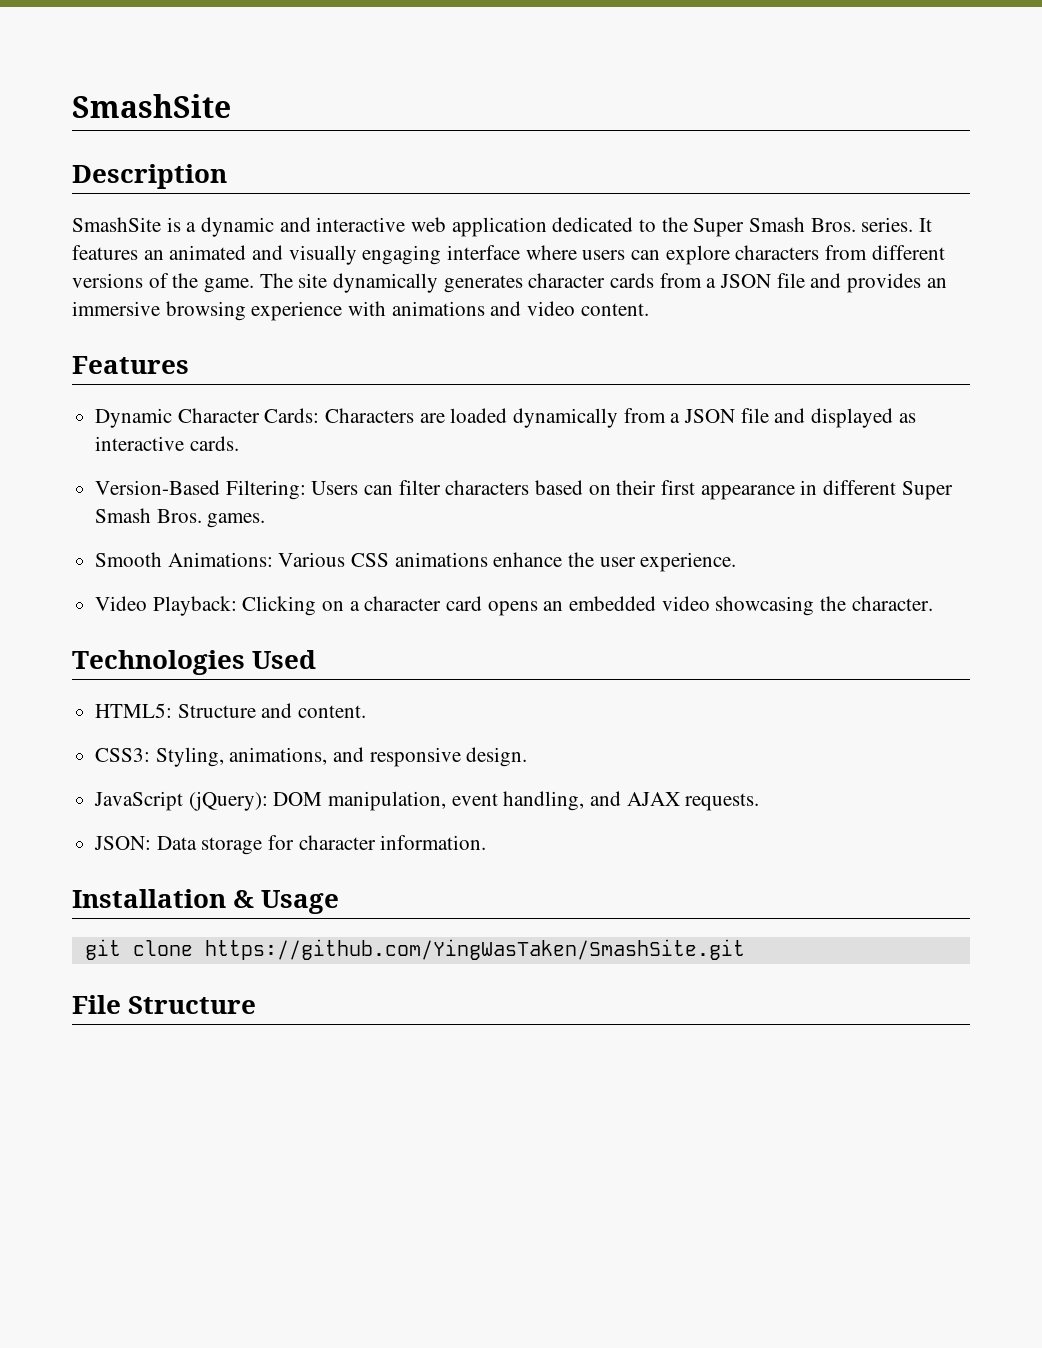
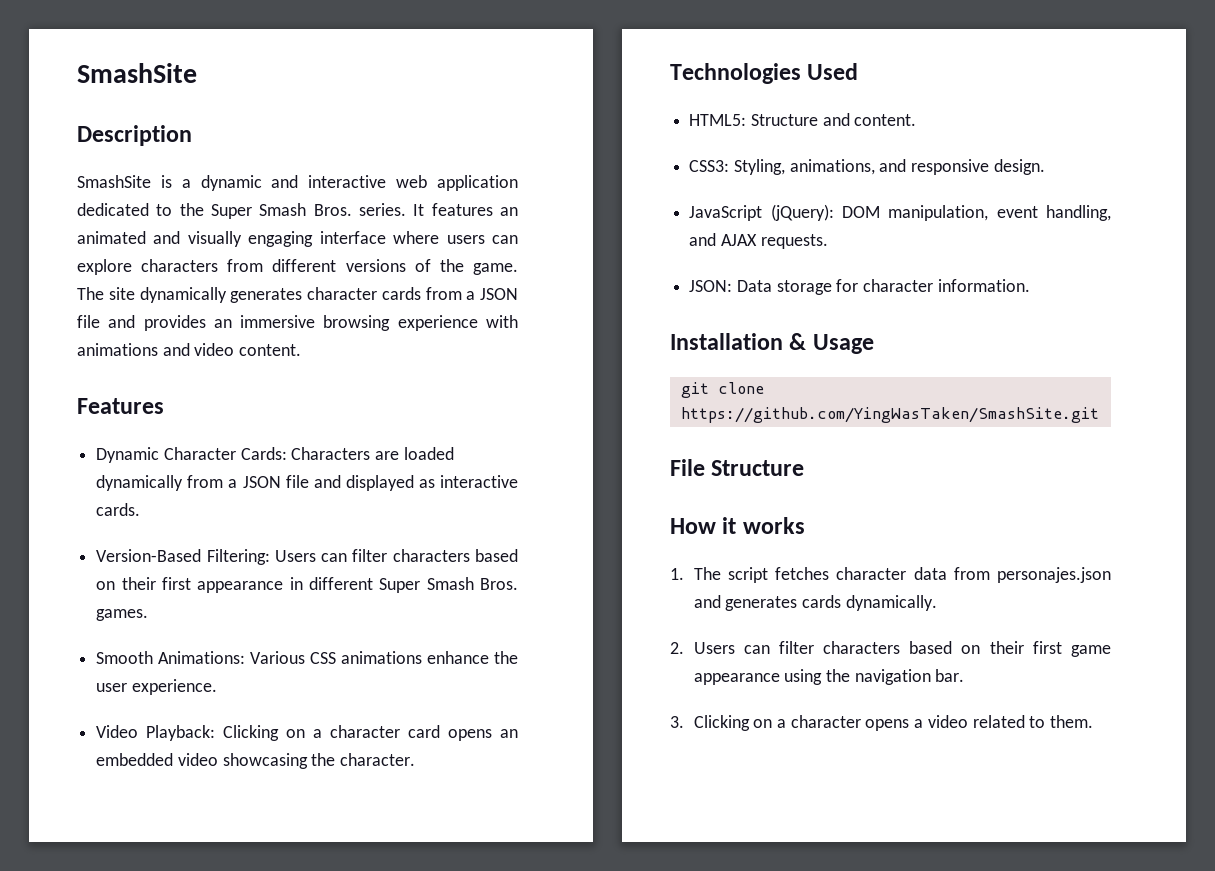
(257, 1005) none -> [670,517,805,534] [670,567,1111,583] [693,595,937,611] [670,641,1111,657] [693,669,965,685] [670,715,1094,731] // How it works // 1. The script fetches character data from personajes.json and generates cards dynamically. // 2. Users can filter characters based on their first game appearance using the navigation bar. // 3. Clicking on a character opens a video related to them.

